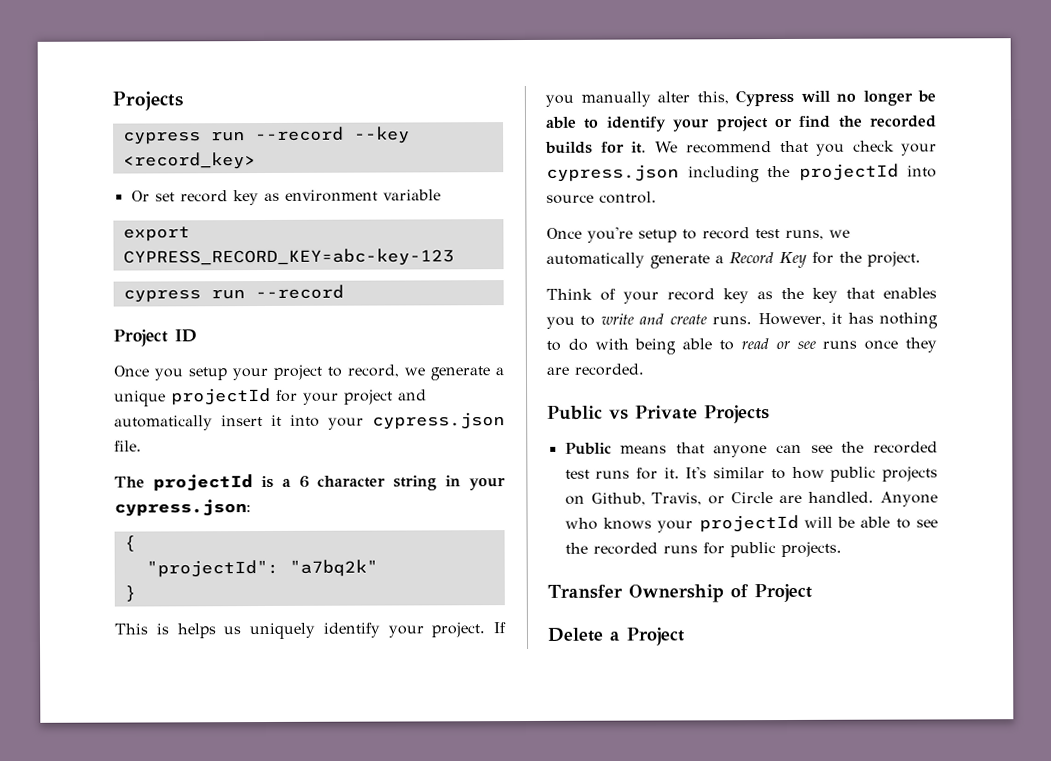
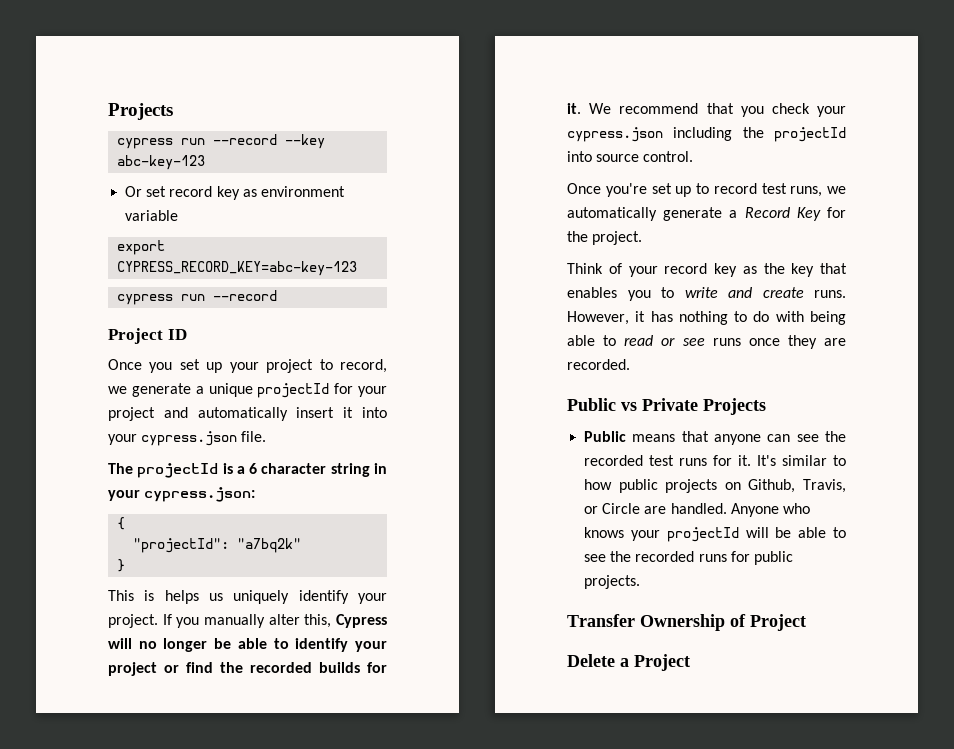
[122,152,256,170] <record_key> -> [117,155,206,170] abc-key-123
[188,367,227,381] setup -> [179,359,223,373] set up
[638,229,677,243] setup -> [651,183,692,197] set up

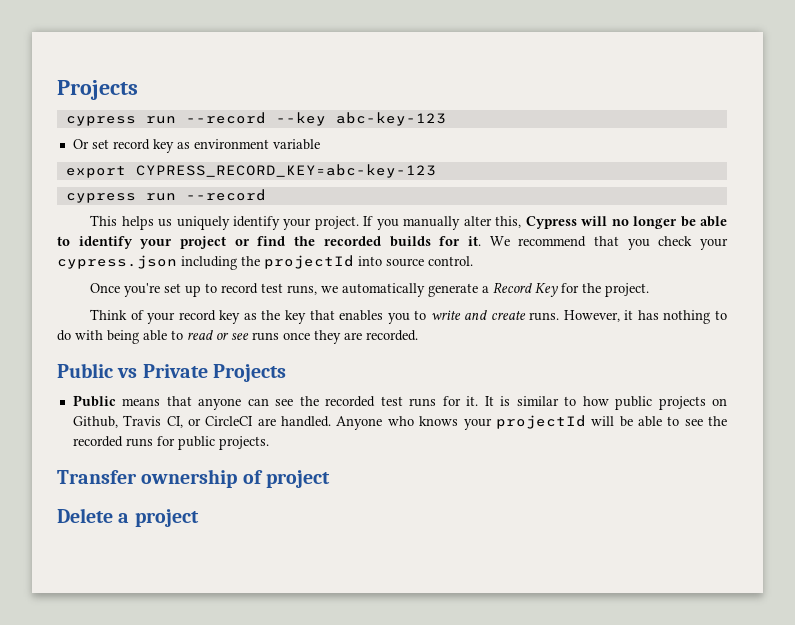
[108,328,187,344] [108,359,387,373] [108,383,387,398] [108,407,387,421] [108,431,267,446] [108,463,387,478] [108,487,256,502] [117,517,126,530] [133,538,302,553] [117,559,126,572] // Project ID // Once you set up your project to record, we generate a unique projectId for your project and automatically insert it into your cypress.json file. // The projectId is a 6 character string in your cypress.json: // { // "projectId": "a7bq2k" // } -> (266, 195) none
[144,590,155,601] is -> (118, 220) none
[757,455,777,466] It's -> [484,396,511,406] It is
[803,479,846,493] [584,503,641,514] Travis, or Circle -> [123,415,254,428] Travis CI, or CircleCI
[640,614,806,631] Ownership of Project -> [141,469,330,488] ownership of project
[634,654,690,671] Project -> [134,509,199,527] project

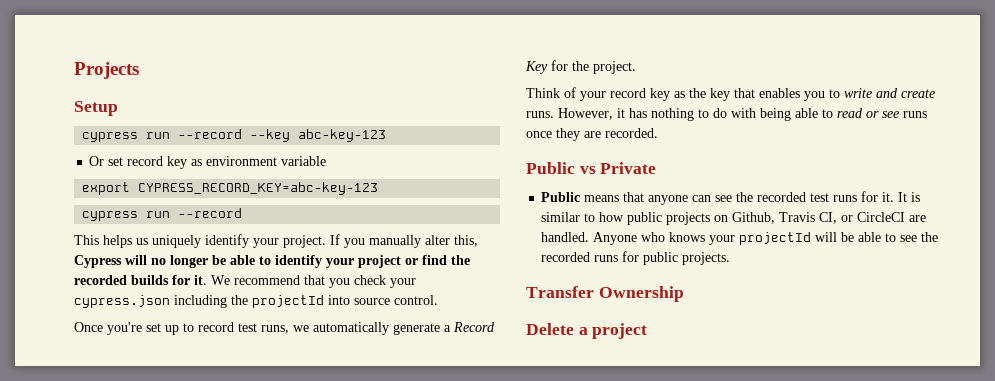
[57,80,138,100] Projects -> [74,62,139,79] [74,101,118,116] Projects // Setup
[212,364,286,382] Projects -> (657, 168) none
[141,469,330,488] ownership of project -> [598,286,684,302] Ownership

